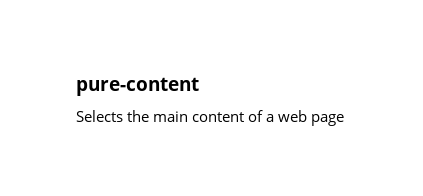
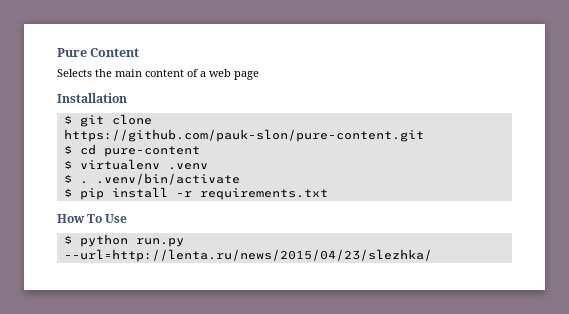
[76,77,199,96] pure-content -> [57,48,140,57] Pure Content
(345, 120) none -> [57,93,127,103] [63,114,152,127] [63,129,424,142] [63,144,200,157] [63,159,208,170] [63,173,240,185] [63,187,328,200] [57,214,128,223] [63,234,184,247] [63,249,432,262] // Installation // $ git clone https://github.com/pauk-slon/pure-content.git // $ cd pure-content // $ virtualenv .venv // $ . .venv/bin/activate // $ pip install -r requirements.txt // How To Use // $ python run.py --url=http://lenta.ru/news/2015/04/23/slezhka/

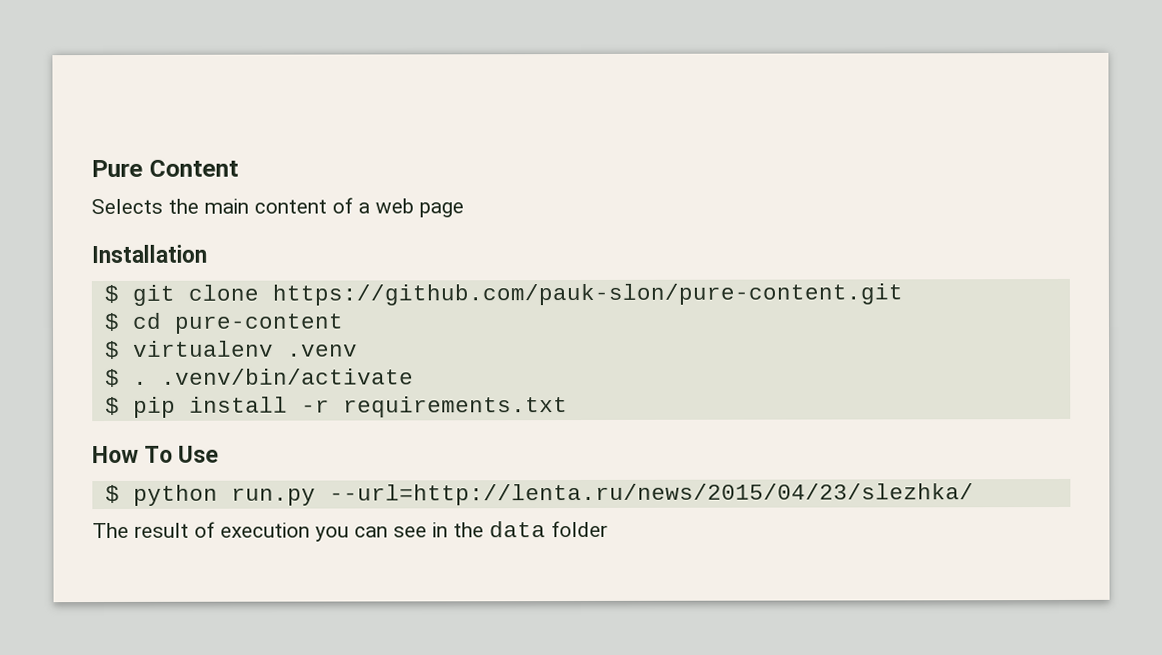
(432, 255) none -> [92,520,608,542] // The result of execution you can see in the data folder

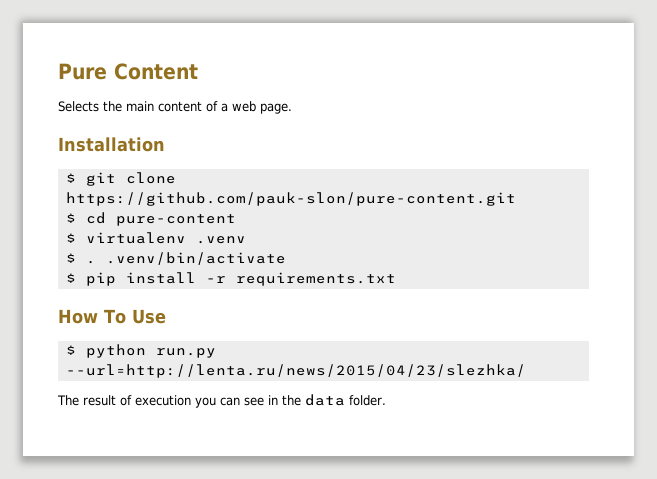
[419,202,464,218] page -> [260,103,292,114] page.
[551,520,608,538] folder -> [349,395,386,406] folder.

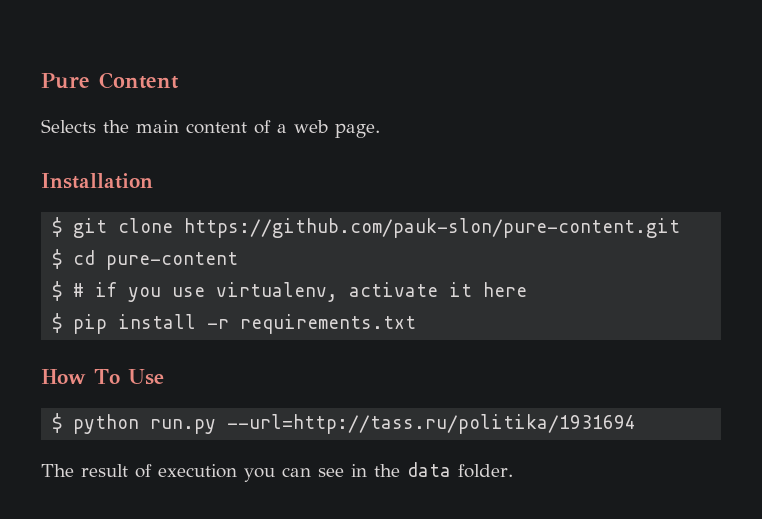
[85,232,246,244] [65,252,286,265] virtualenv .venv // $ . .venv/bin/activate -> [73,282,528,302] # if you use virtualenv, activate it here
[65,364,526,378] --url=http://lenta.ru/news/2015/04/23/slezhka/ -> [227,414,637,434] --url=http://tass.ru/politika/1931694

